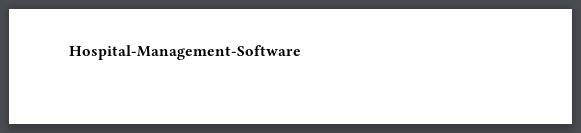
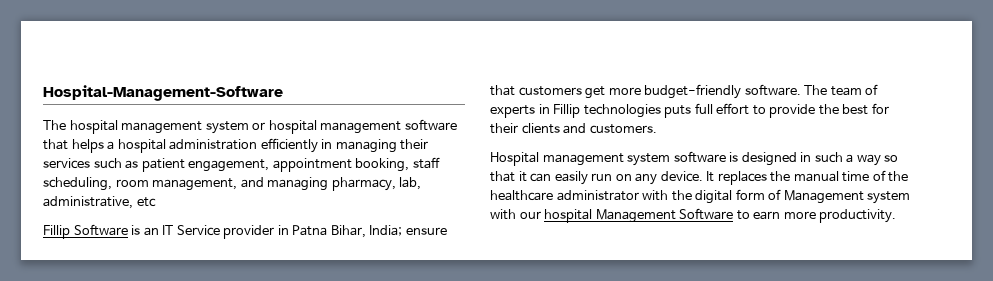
(301, 52) none -> [43,119,457,134] [43,138,429,153] [43,157,440,172] [43,177,422,191] [43,196,156,209] [43,224,447,239] [490,84,879,99] [490,103,889,118] [490,123,657,134] [490,151,899,166] [490,170,909,185] [490,189,911,204] [490,208,897,223] // The hospital management system or hospital management software that helps a hospital administration efficiently in managing their services such as patient engagement, appointment booking, staff scheduling, room management, and managing pharmacy, lab, administrative, etc // Fillip Software is an IT Service provider in Patna Bihar, India; ensure that customers get more budget-friendly software. The team of experts in Fillip technologies puts full effort to provide the best for their clients and customers. // Hospital management system software is designed in such a way so that it can easily run on any device. It replaces the manual time of the healthcare administrator with the digital form of Management system with our hospital Management Software to earn more productivity.

